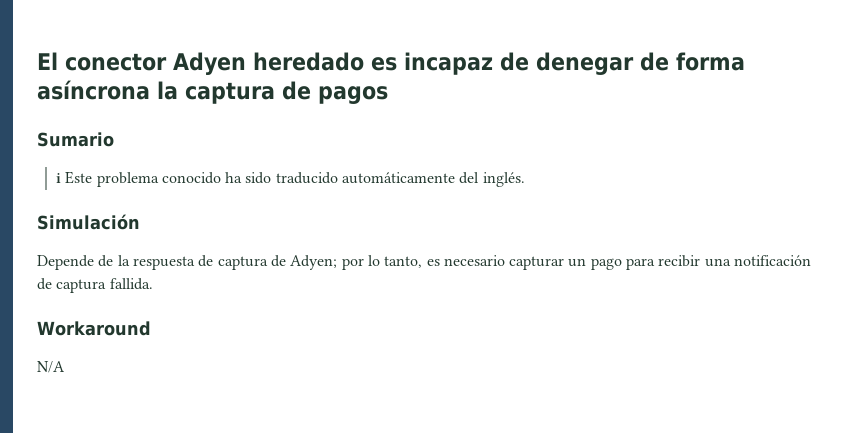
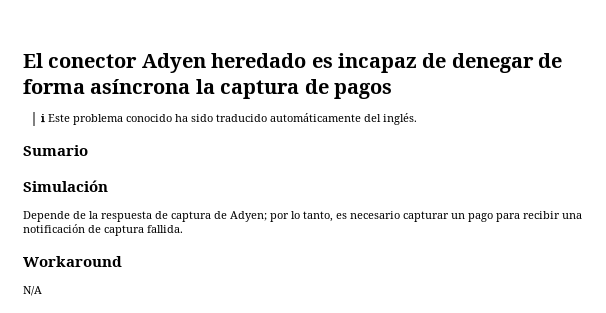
[37,132,114,147] // Sumario -> (392, 90) none
(525, 179) none -> [23,145,88,156] // Sumario

